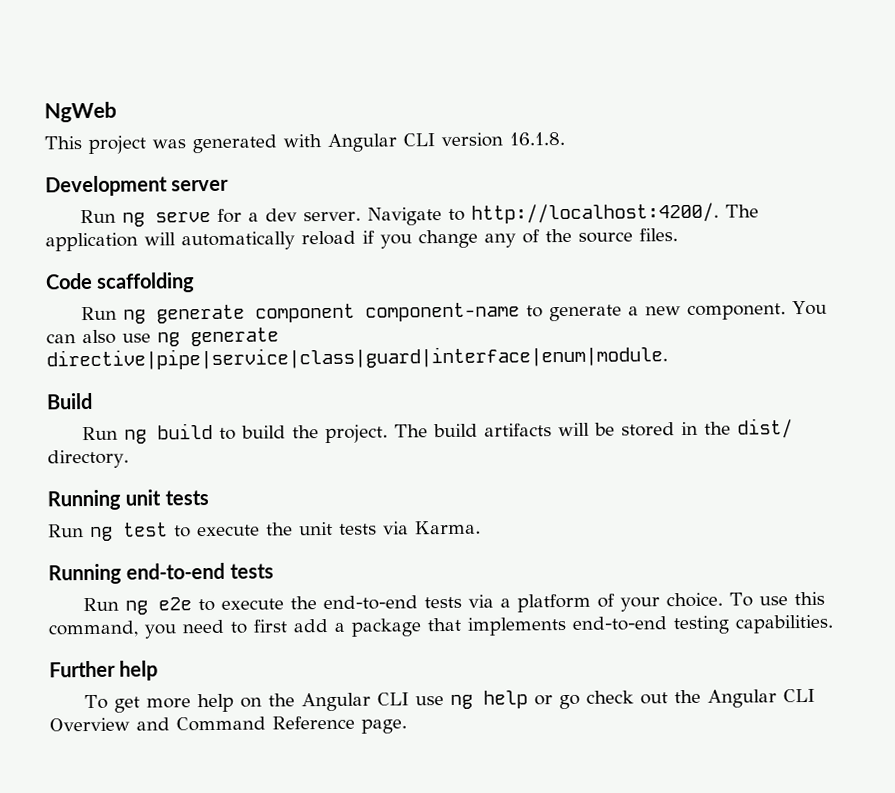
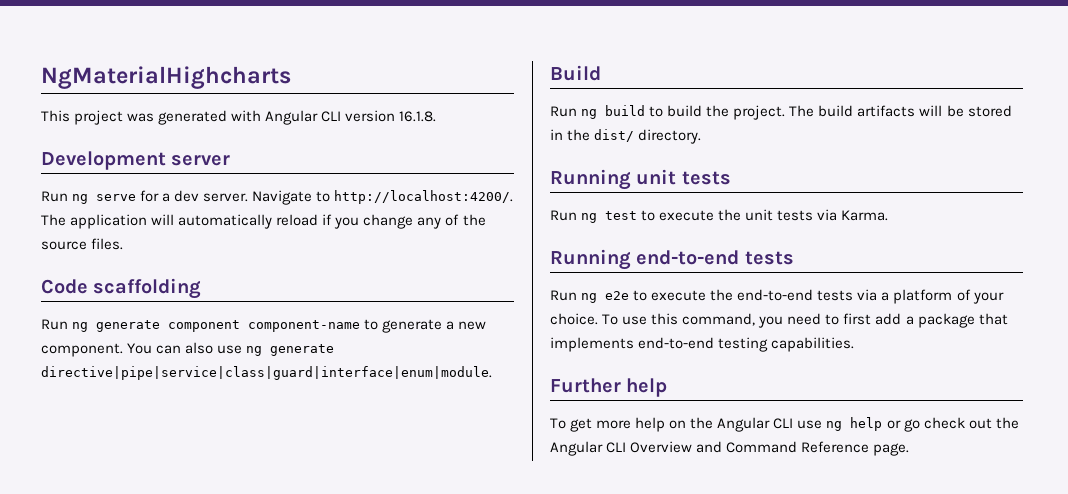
[44,101,117,123] NgWeb -> [41,66,291,89] NgMaterialHighcharts

